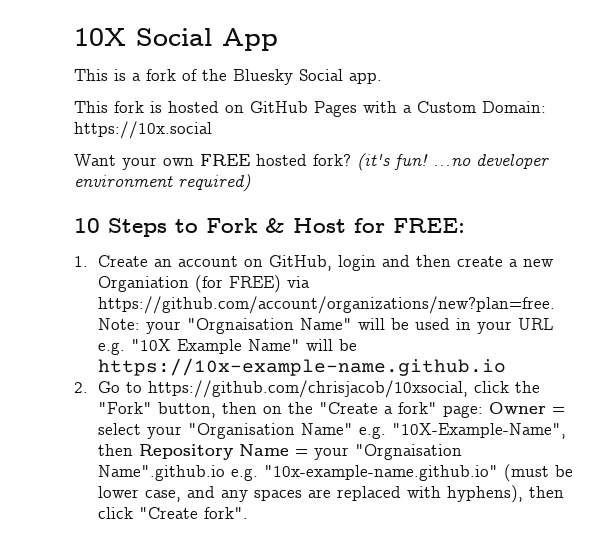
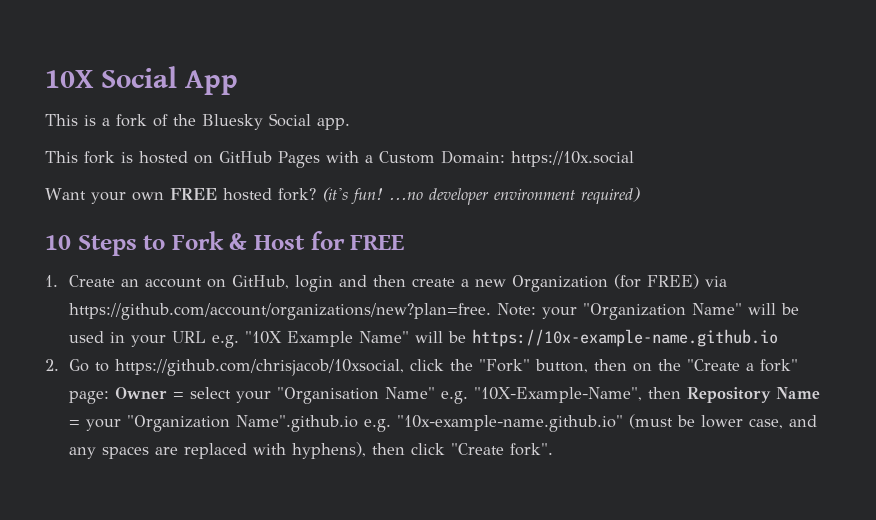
[393,218,465,233] FREE: -> [350,235,405,250] FREE
[97,276,189,292] Organiation -> [511,275,608,292] Organization
[186,318,294,334] "Orgnaisation -> [582,303,686,320] "Organization
[354,444,462,460] "Orgnaisation -> [126,415,230,432] "Organization

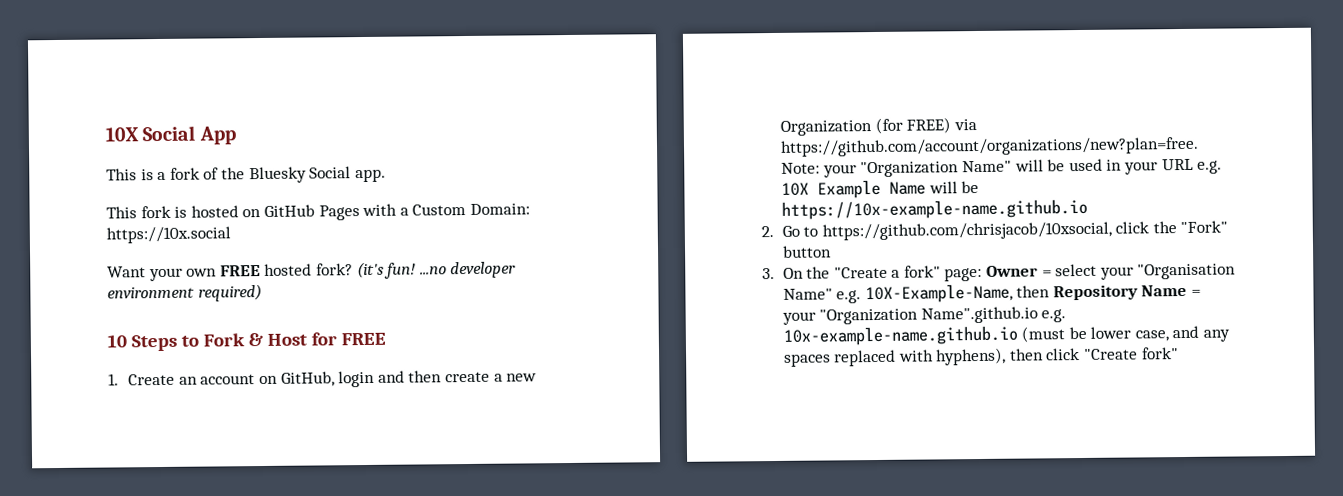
[244,331,409,347] "10X Example Name" -> [781,179,927,199] 10X Example Name
[534,359,652,373] button, then on -> [781,245,832,258] [762,267,804,280] button // 3. On
[473,387,642,403] "10X-Example-Name", -> [864,283,1013,304] 10X-Example-Name,
[396,415,623,432] "10x-example-name.github.io" -> [782,325,1018,346] 10x-example-name.github.io
[154,447,178,455] are -> (831, 360) none
[509,443,553,456] fork". -> [1140,347,1179,360] fork"

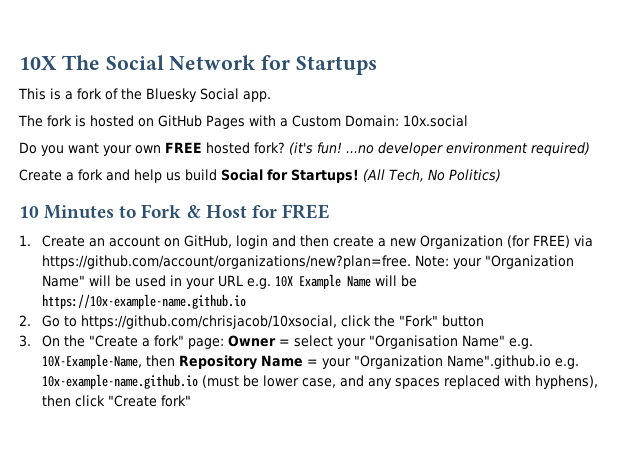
[105,125,236,145] 10X Social App -> [19,55,378,75] 10X The Social Network for Startups
[106,206,137,219] This -> [18,115,43,127] The
[106,226,231,244] [107,266,146,278] https://10x.social // Want -> [403,115,468,127] [19,142,99,156] 10x.social // Do you want
(262, 293) none -> [19,169,501,183] // Create a fork and help us build Social for Startups! (All Tech, No Politics)
[130,334,177,352] Steps -> [44,205,115,219] Minutes

